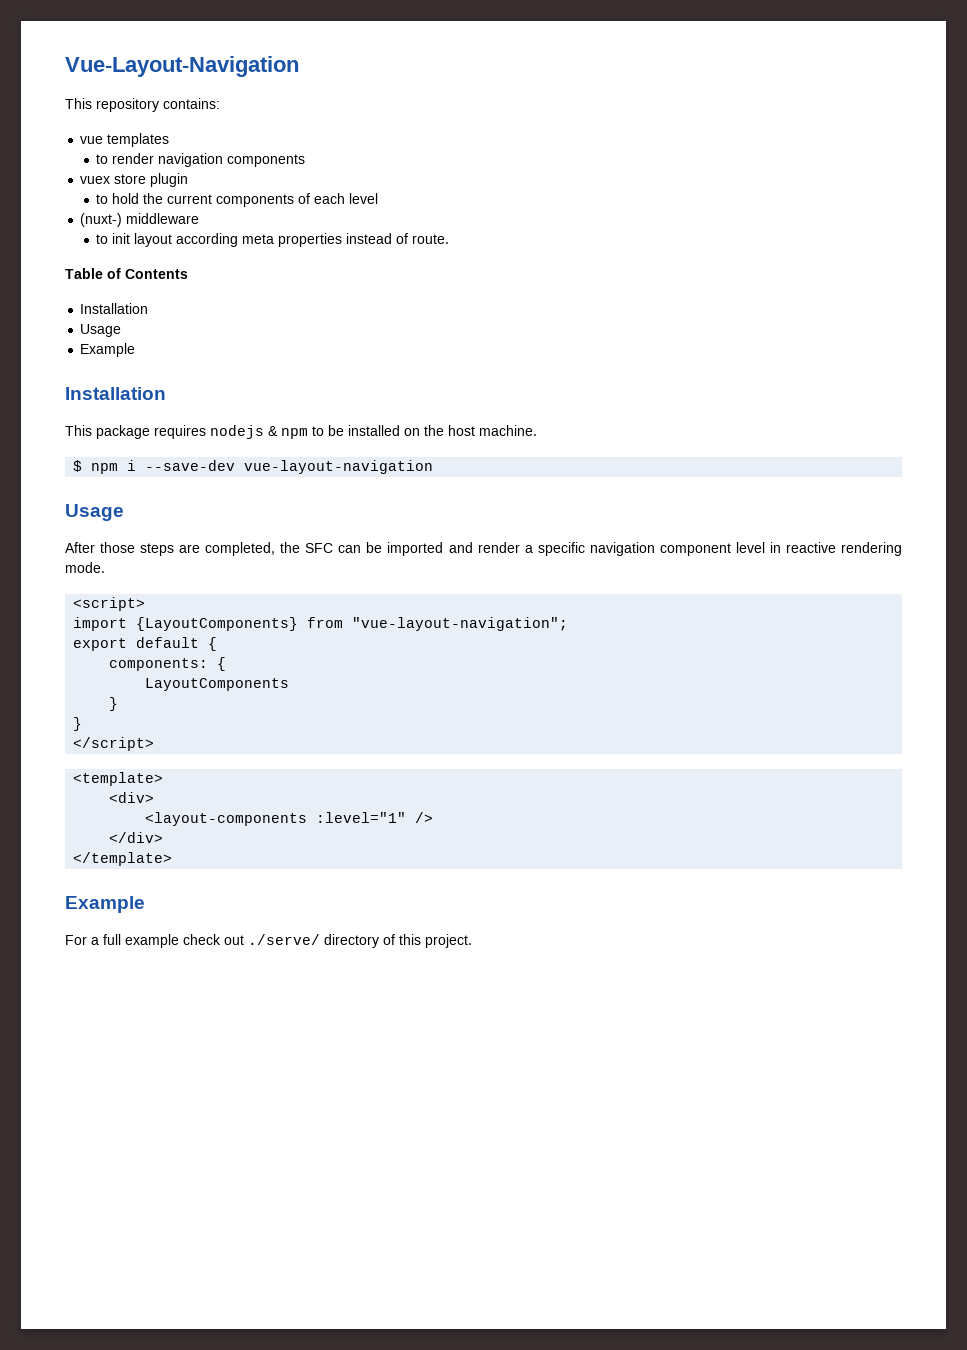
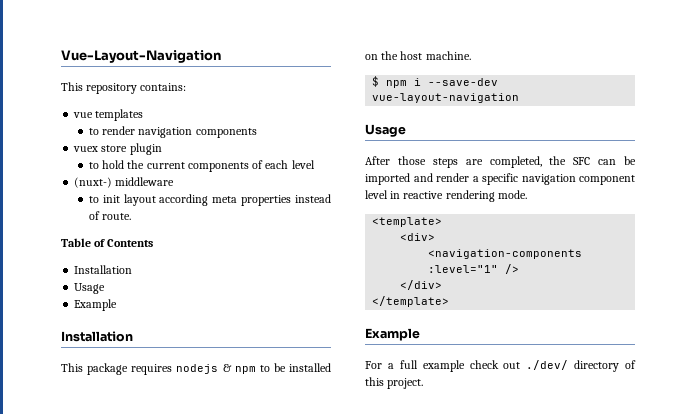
[73,597,146,611] [73,617,569,631] [73,637,218,651] [109,657,227,671] [145,678,290,691] [109,697,119,711] [73,717,83,731] [73,737,155,751] // <script> // import {LayoutComponents} from "vue-layout-navigation"; // export default { // components: { // LayoutComponents // } // } // </script> -> (527, 194) none
[145,812,308,826] <layout-components -> [428,249,583,259] <navigation-components
[248,934,320,945] ./serve/ -> [526,360,569,370] ./dev/

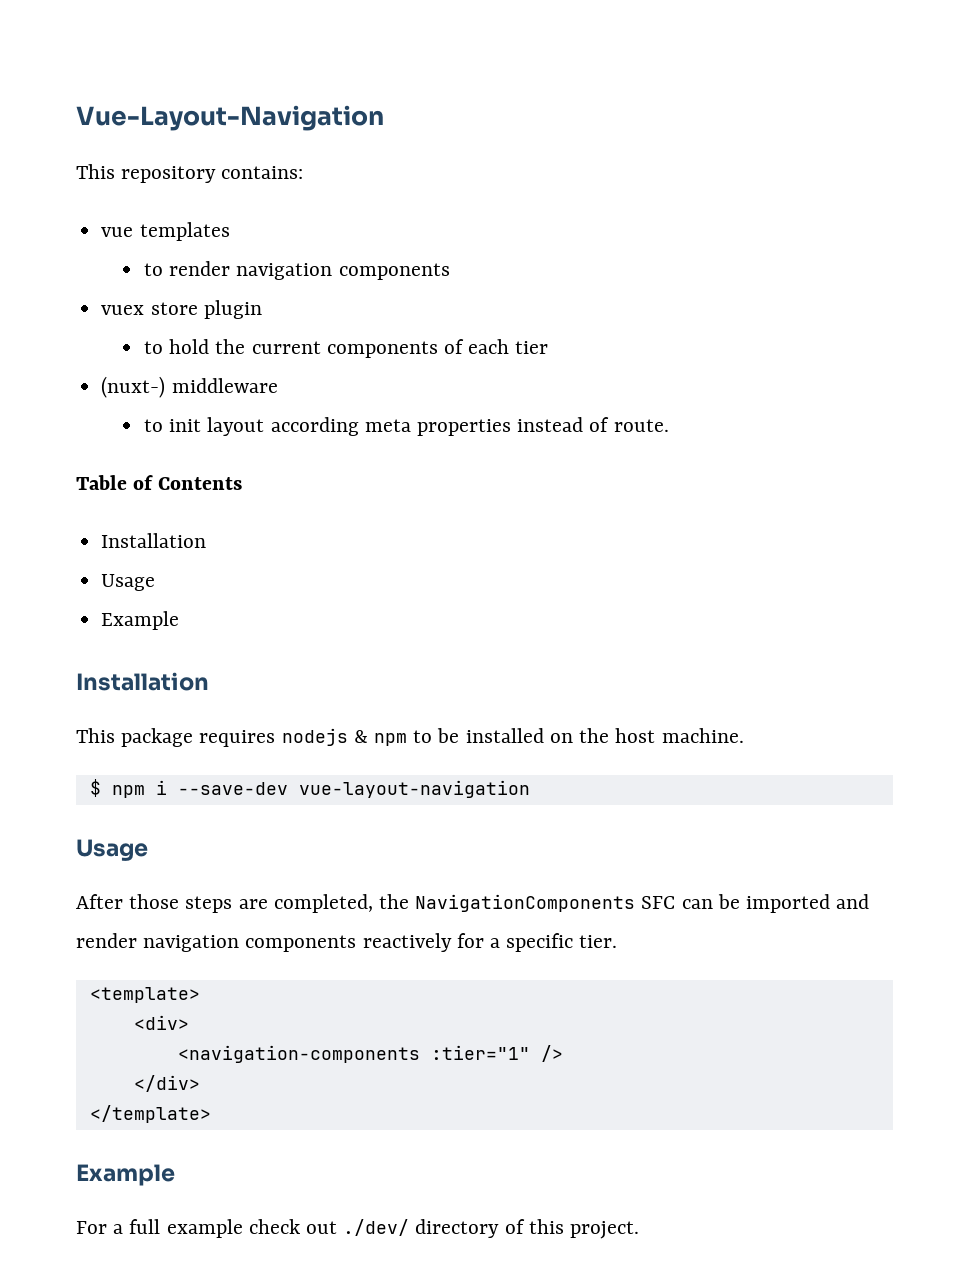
[291,160,315,169] level -> [515,341,549,354] tier
(567, 160) none -> [415,894,636,912] NavigationComponents
[472,173,635,185] [365,190,527,202] a specific navigation component level in reactive rendering mode. -> [143,933,618,952] navigation components reactively for a specific tier.
[428,265,499,273] :level="1" -> [430,1045,530,1060] :tier="1"

